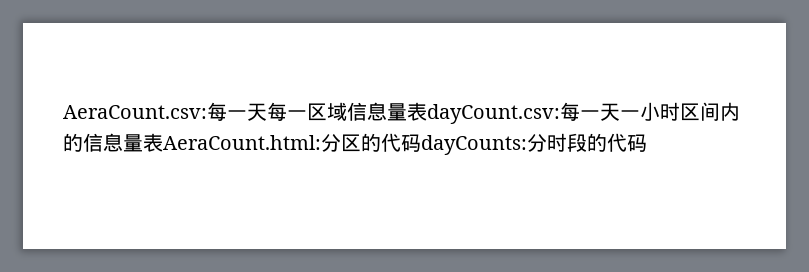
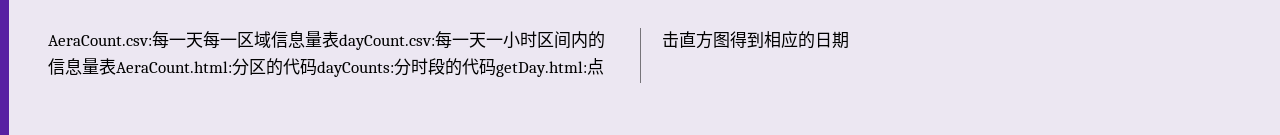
(647, 143) none -> [496,58,604,77] [662,31,849,49] getDay.html:点击直方图得到相应的日期

